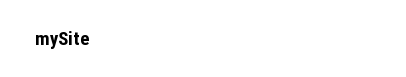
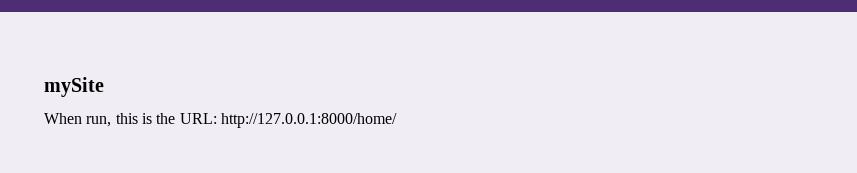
(90, 40) none -> [44,113,397,128] // When run, this is the URL: http://127.0.0.1:8000/home/

